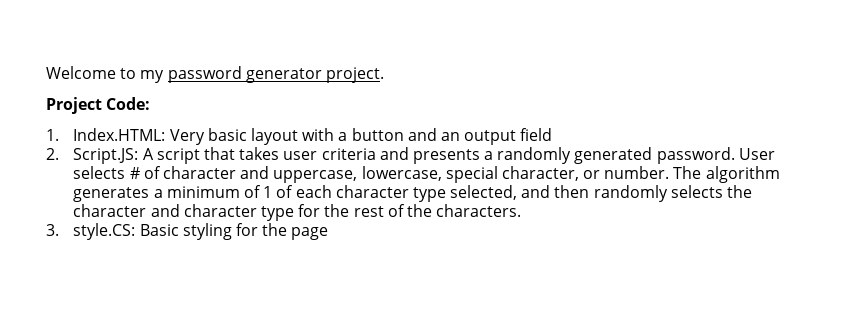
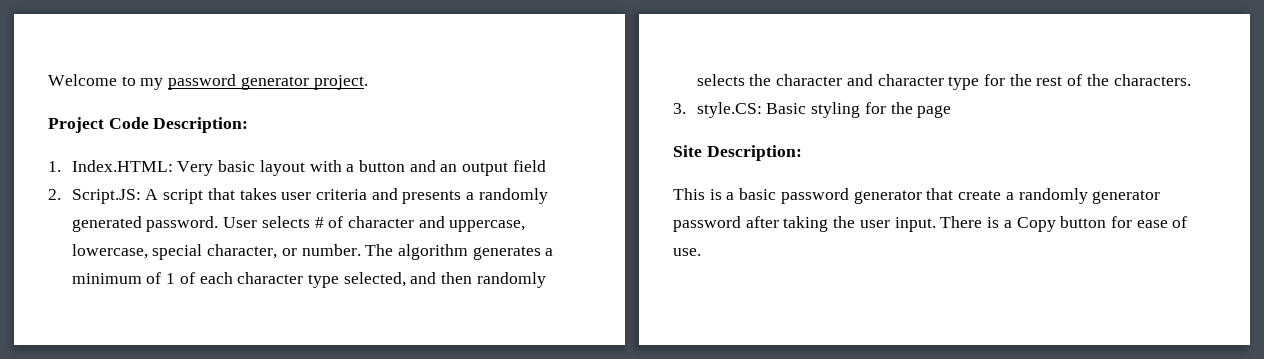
[106,97,151,110] Code: -> [108,117,249,133] Code Description:
(329, 233) none -> [673,145,802,161] [673,188,1161,204] [673,216,1188,232] [673,248,701,256] // Site Description: // This is a basic password generator that create a randomly generator password after taking the user input. There is a Copy button for ease of use.

